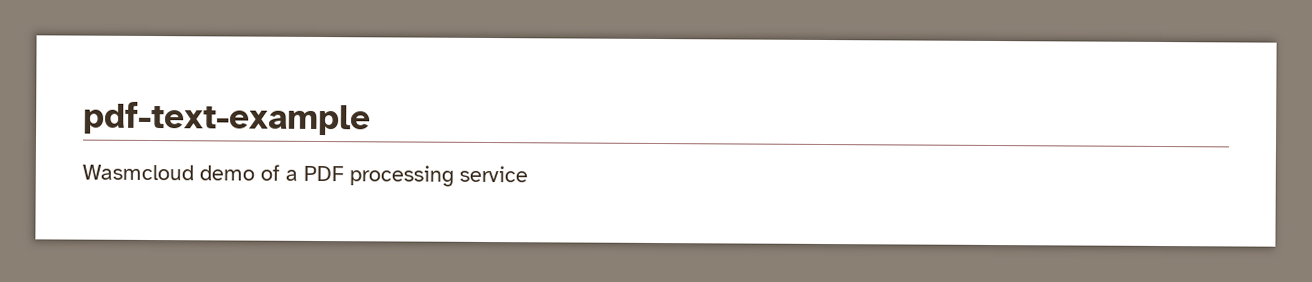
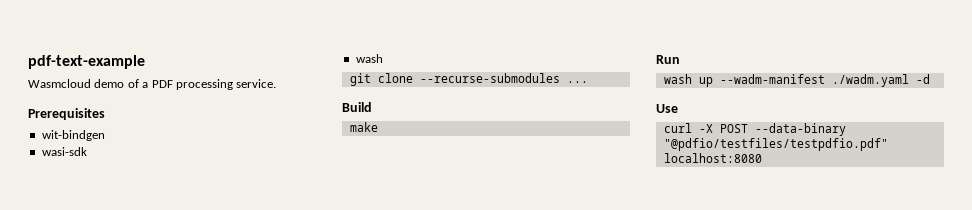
[459,165,528,183] service -> [236,79,277,88] [28,108,105,120] [41,130,105,141] [41,147,87,156] [355,54,383,63] [349,73,588,86] [342,102,372,112] [349,122,378,132] [656,55,680,64] [663,74,930,87] [656,104,678,113] [663,123,846,136] [663,138,888,151] [663,153,762,163] service. // Prerequisites // wit-bindgen // wasi-sdk // wash // git clone --recurse-submodules ... // Build // make // Run // wash up --wadm-manifest ./wadm.yaml -d // Use // curl -X POST --data-binary "@pdfio/testfiles/testpdfio.pdf" localhost:8080

